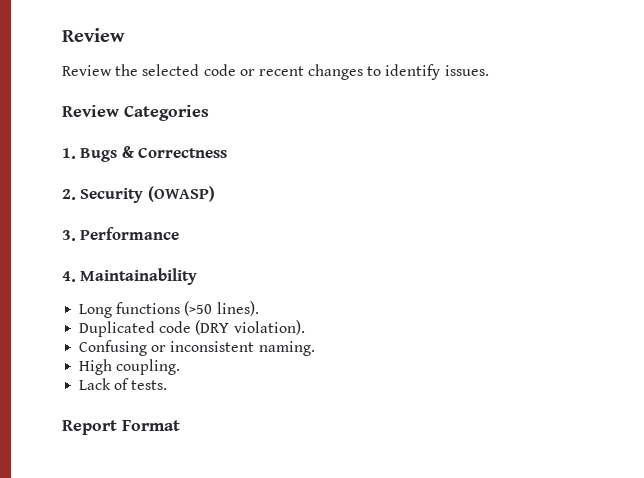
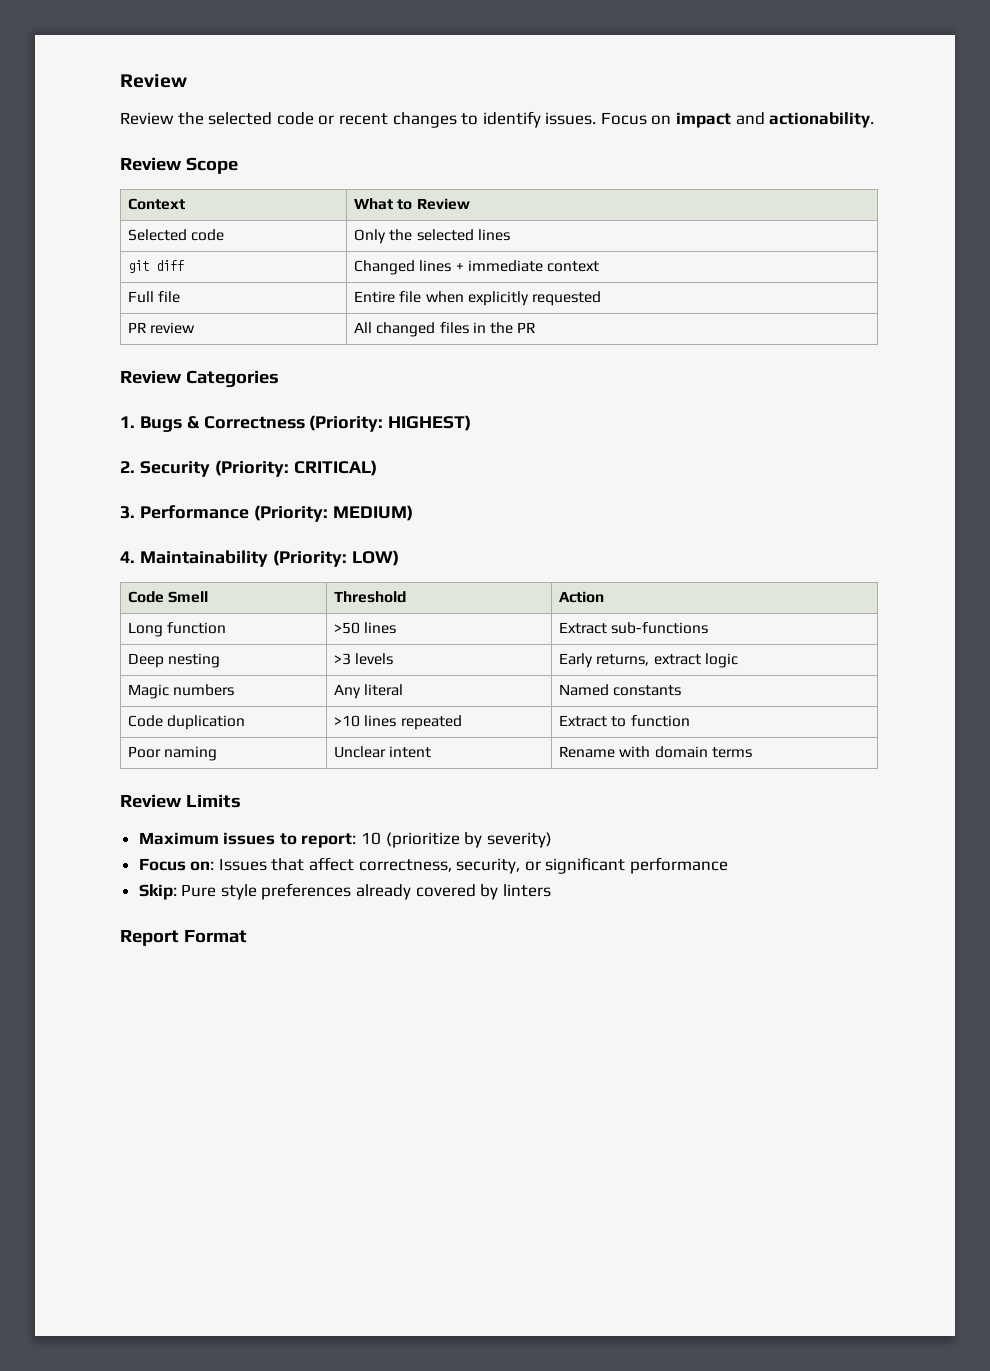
(489, 70) none -> [600,112,875,128] [120,157,238,174] [128,198,186,210] [354,198,470,210] [128,229,225,241] [354,229,510,244] [128,260,185,273] [354,260,599,275] [128,291,181,303] [354,291,601,306] [128,322,196,334] [354,322,536,337] Focus on impact and actionability. // Review Scope // Context | What to Review // Selected code | Only the selected lines // git diff | Changed lines + immediate context // Full file | Entire file when explicitly requested // PR review | All changed files in the PR
(228, 152) none -> [309,415,472,432] (Priority: HIGHEST)
[147,186,215,202] (OWASP) -> [214,460,377,477] (Priority: CRITICAL)
(180, 233) none -> [253,505,413,522] (Priority: MEDIUM)
[79,301,259,318] [79,320,305,337] [79,340,315,356] [79,359,181,375] [79,378,168,390] // Long functions (>50 lines). // Duplicated code (DRY violation). // Confusing or inconsistent naming. // High coupling. // Lack of tests. -> [272,550,399,567] [128,591,209,603] [334,591,407,603] [559,591,605,603] [128,622,227,637] [334,622,397,634] [559,622,709,634] [128,653,221,668] [334,653,394,665] [559,653,738,668] [128,684,235,699] [334,684,404,699] [559,684,682,696] [128,715,246,730] [334,715,462,730] [559,715,690,727] [128,746,218,761] [334,746,432,758] [559,746,752,758] [120,794,241,808] [138,832,552,848] [138,857,729,874] [138,883,551,900] (Priority: LOW) // Code Smell | Threshold | Action // Long function | >50 lines | Extract sub-functions // Deep nesting | >3 levels | Early returns, extract logic // Magic numbers | Any literal | Named constants // Code duplication | >10 lines repeated | Extract to function // Poor naming | Unclear intent | Rename with domain terms // Review Limits // Maximum issues to report: 10 (prioritize by severity) // Focus on: Issues that affect correctness, security, or significant performance // Skip: Pure style preferences already covered by linters

